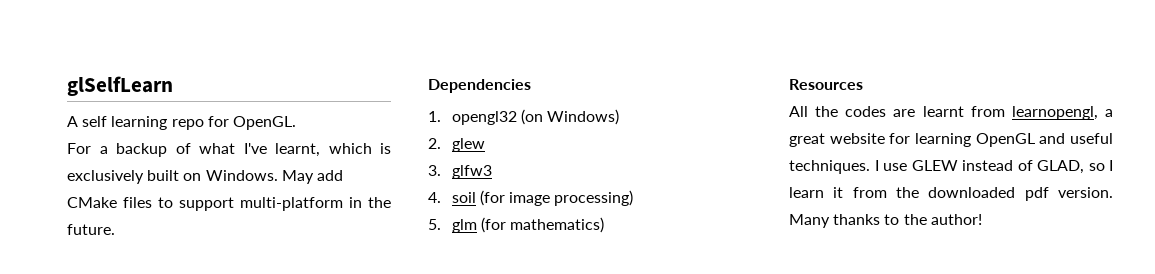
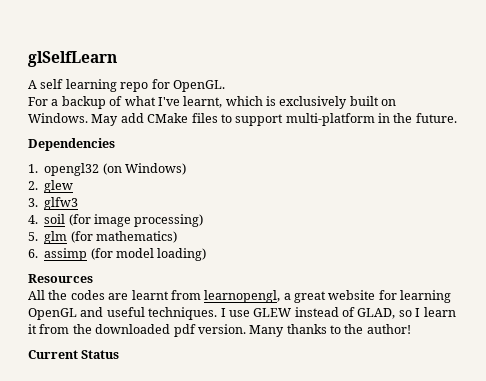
(604, 225) none -> [28,248,207,261] // 6. assimp (for model loading)
(982, 219) none -> [28,350,120,359] // Current Status

